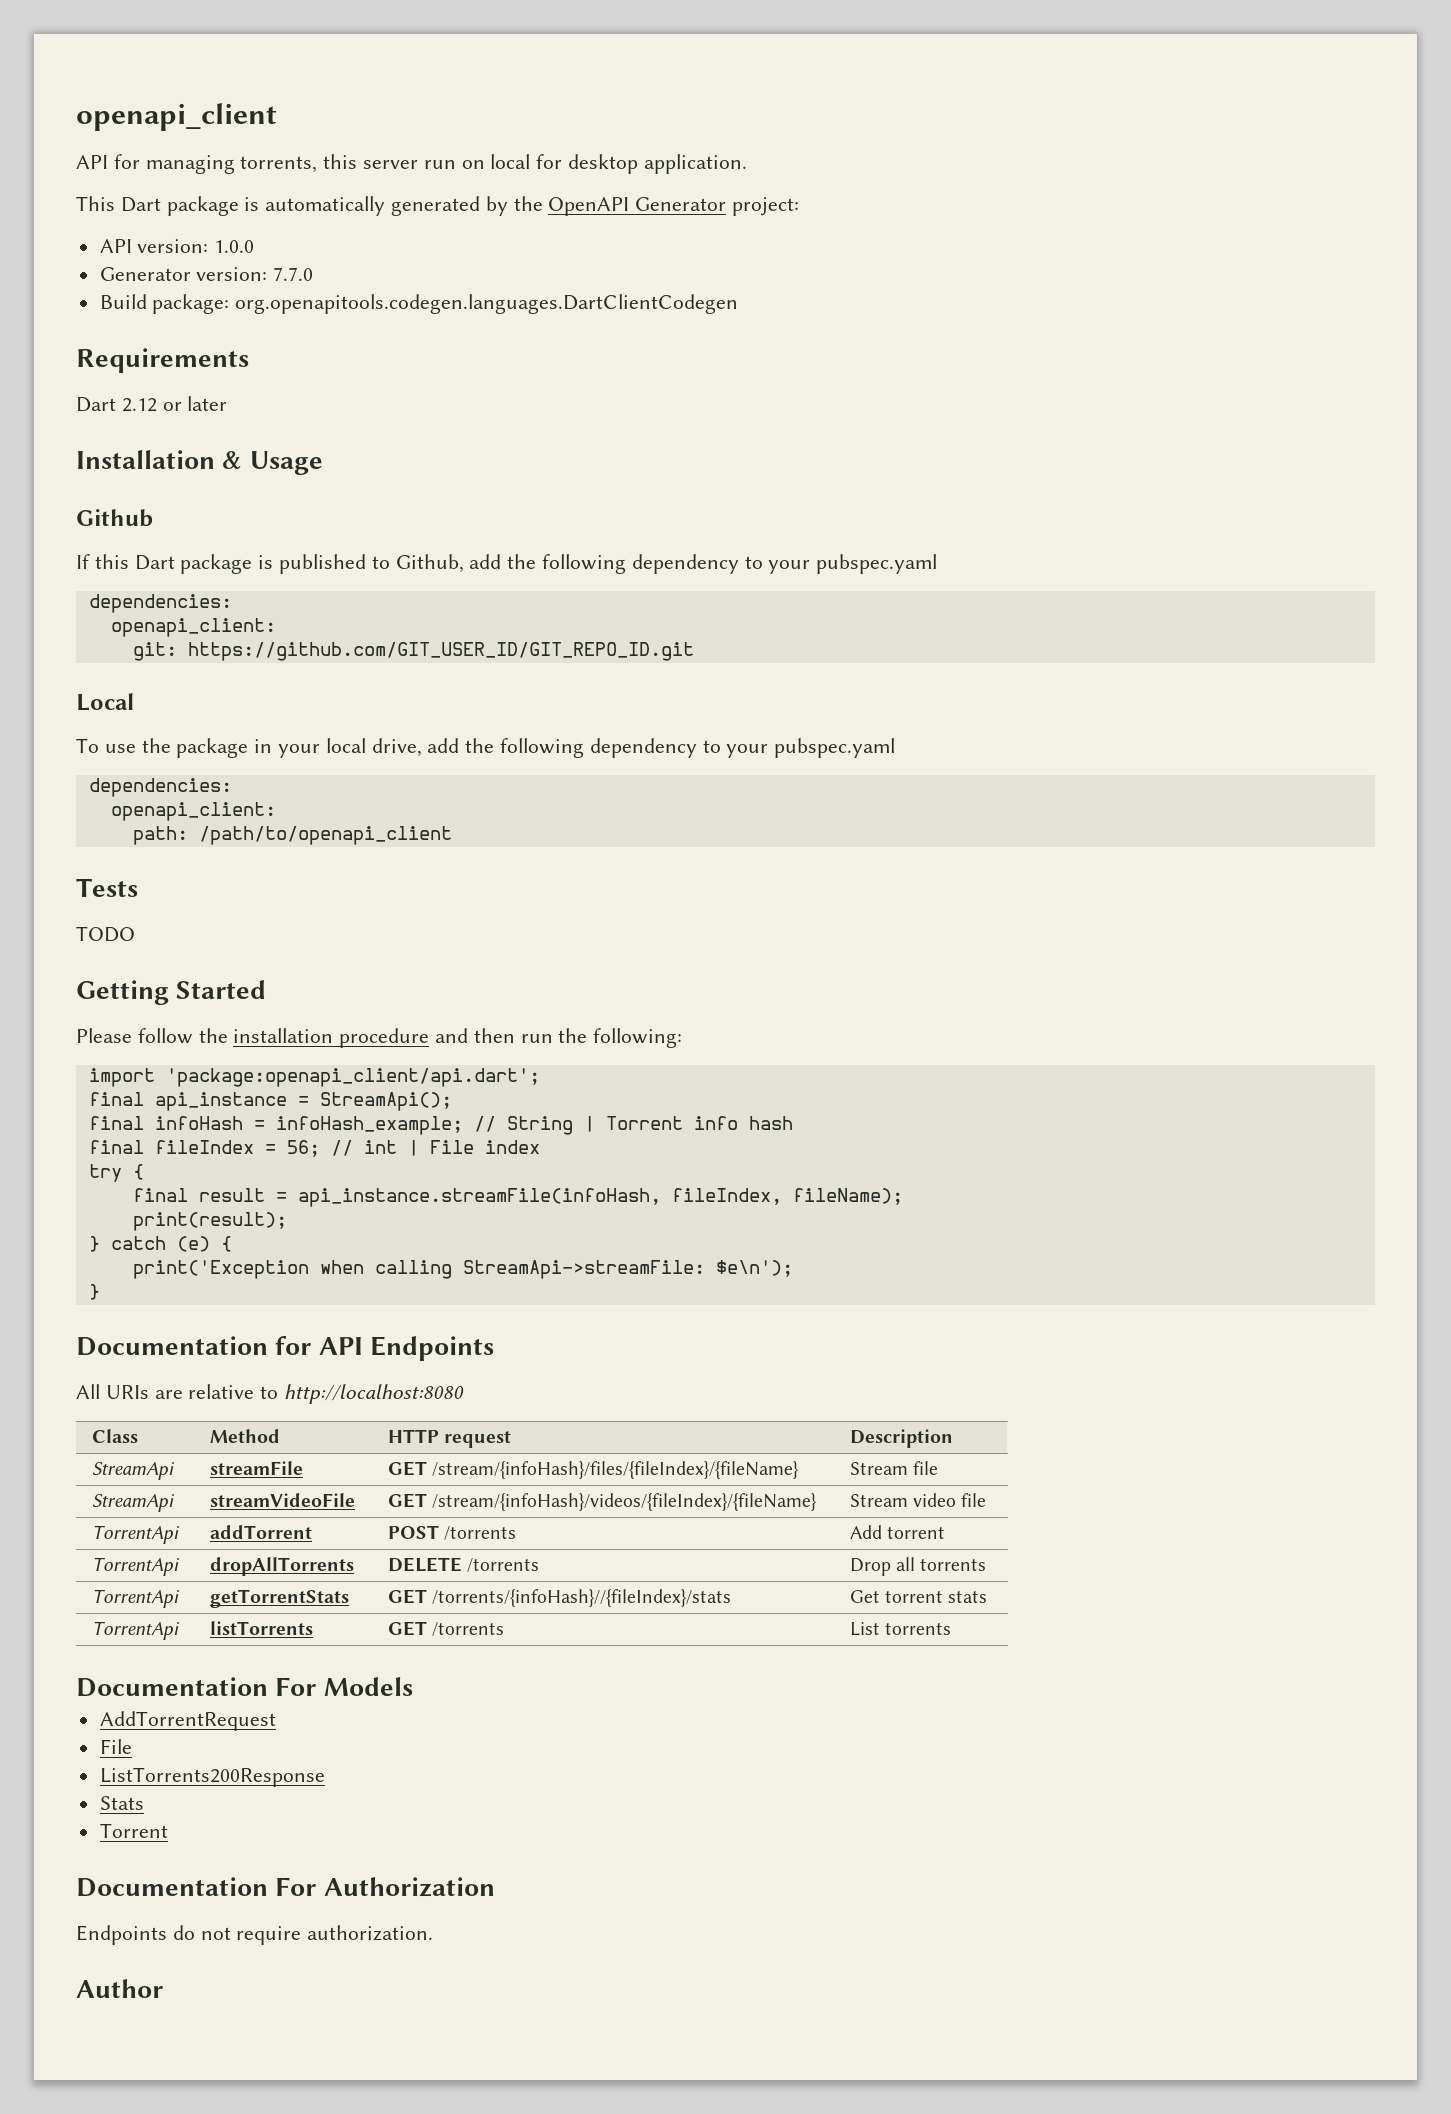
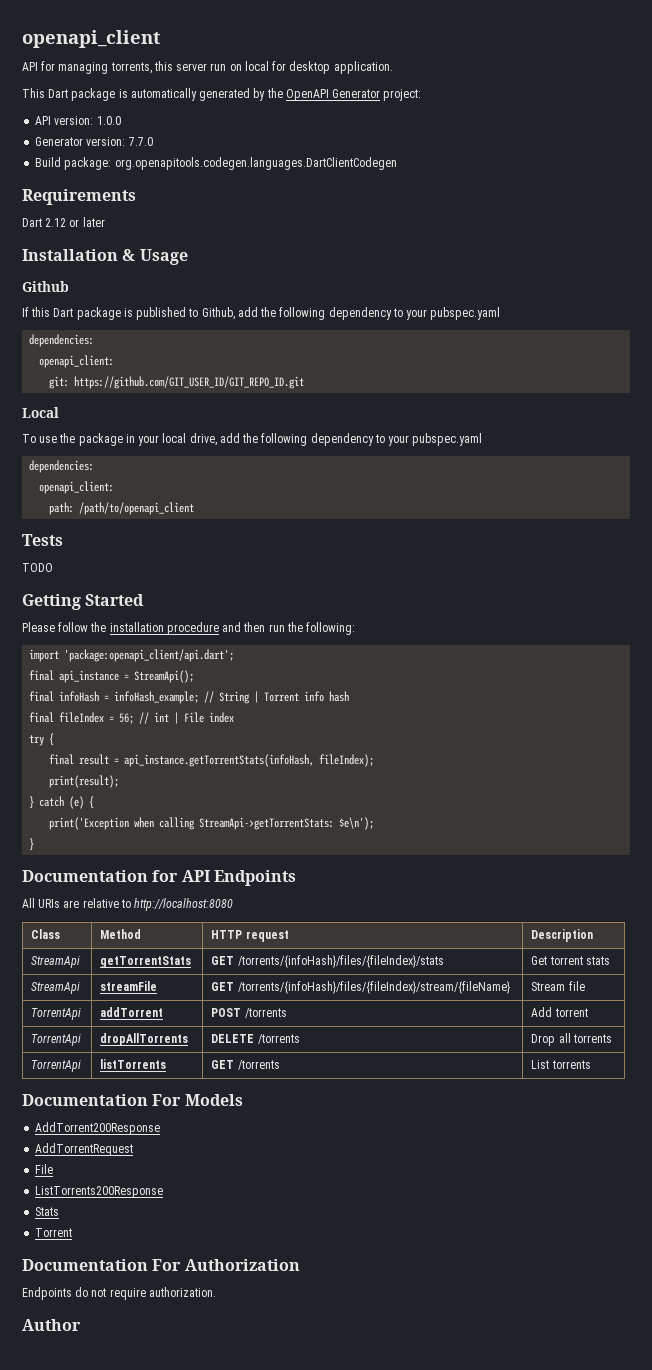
[297,1188,903,1207] api_instance.streamFile(infoHash, fileIndex, fileName); -> [124,754,375,767] api_instance.getTorrentStats(infoHash, fileIndex);
[462,1260,705,1279] StreamApi->streamFile: -> [199,817,335,830] StreamApi->getTorrentStats:
(953, 1438) none -> [31,956,81,968] [100,956,192,968] [211,955,444,968] [531,956,610,965] // StreamApi | getTorrentStats | GET /torrents/{infoHash}/files/{fileIndex}/stats | Get torrent stats
[432,1461,800,1479] /stream/{infoHash}/files/{fileIndex}/{fileName} -> [237,981,510,994] /torrents/{infoHash}/files/{fileIndex}/stream/{fileName}
[91,1494,174,1512] [209,1493,355,1507] [387,1493,818,1511] [849,1493,987,1507] // StreamApi | streamVideoFile | GET /stream/{infoHash}/videos/{fileIndex}/{fileName} | Stream video file -> (585, 986) none
[91,1589,179,1608] [209,1589,349,1608] [387,1589,732,1607] [849,1590,988,1603] // TorrentApi | getTorrentStats | GET /torrents/{infoHash}//{fileIndex}/stats | Get torrent stats -> (612, 1038) none
(413, 1686) none -> [35,1122,161,1135] // AddTorrent200Response

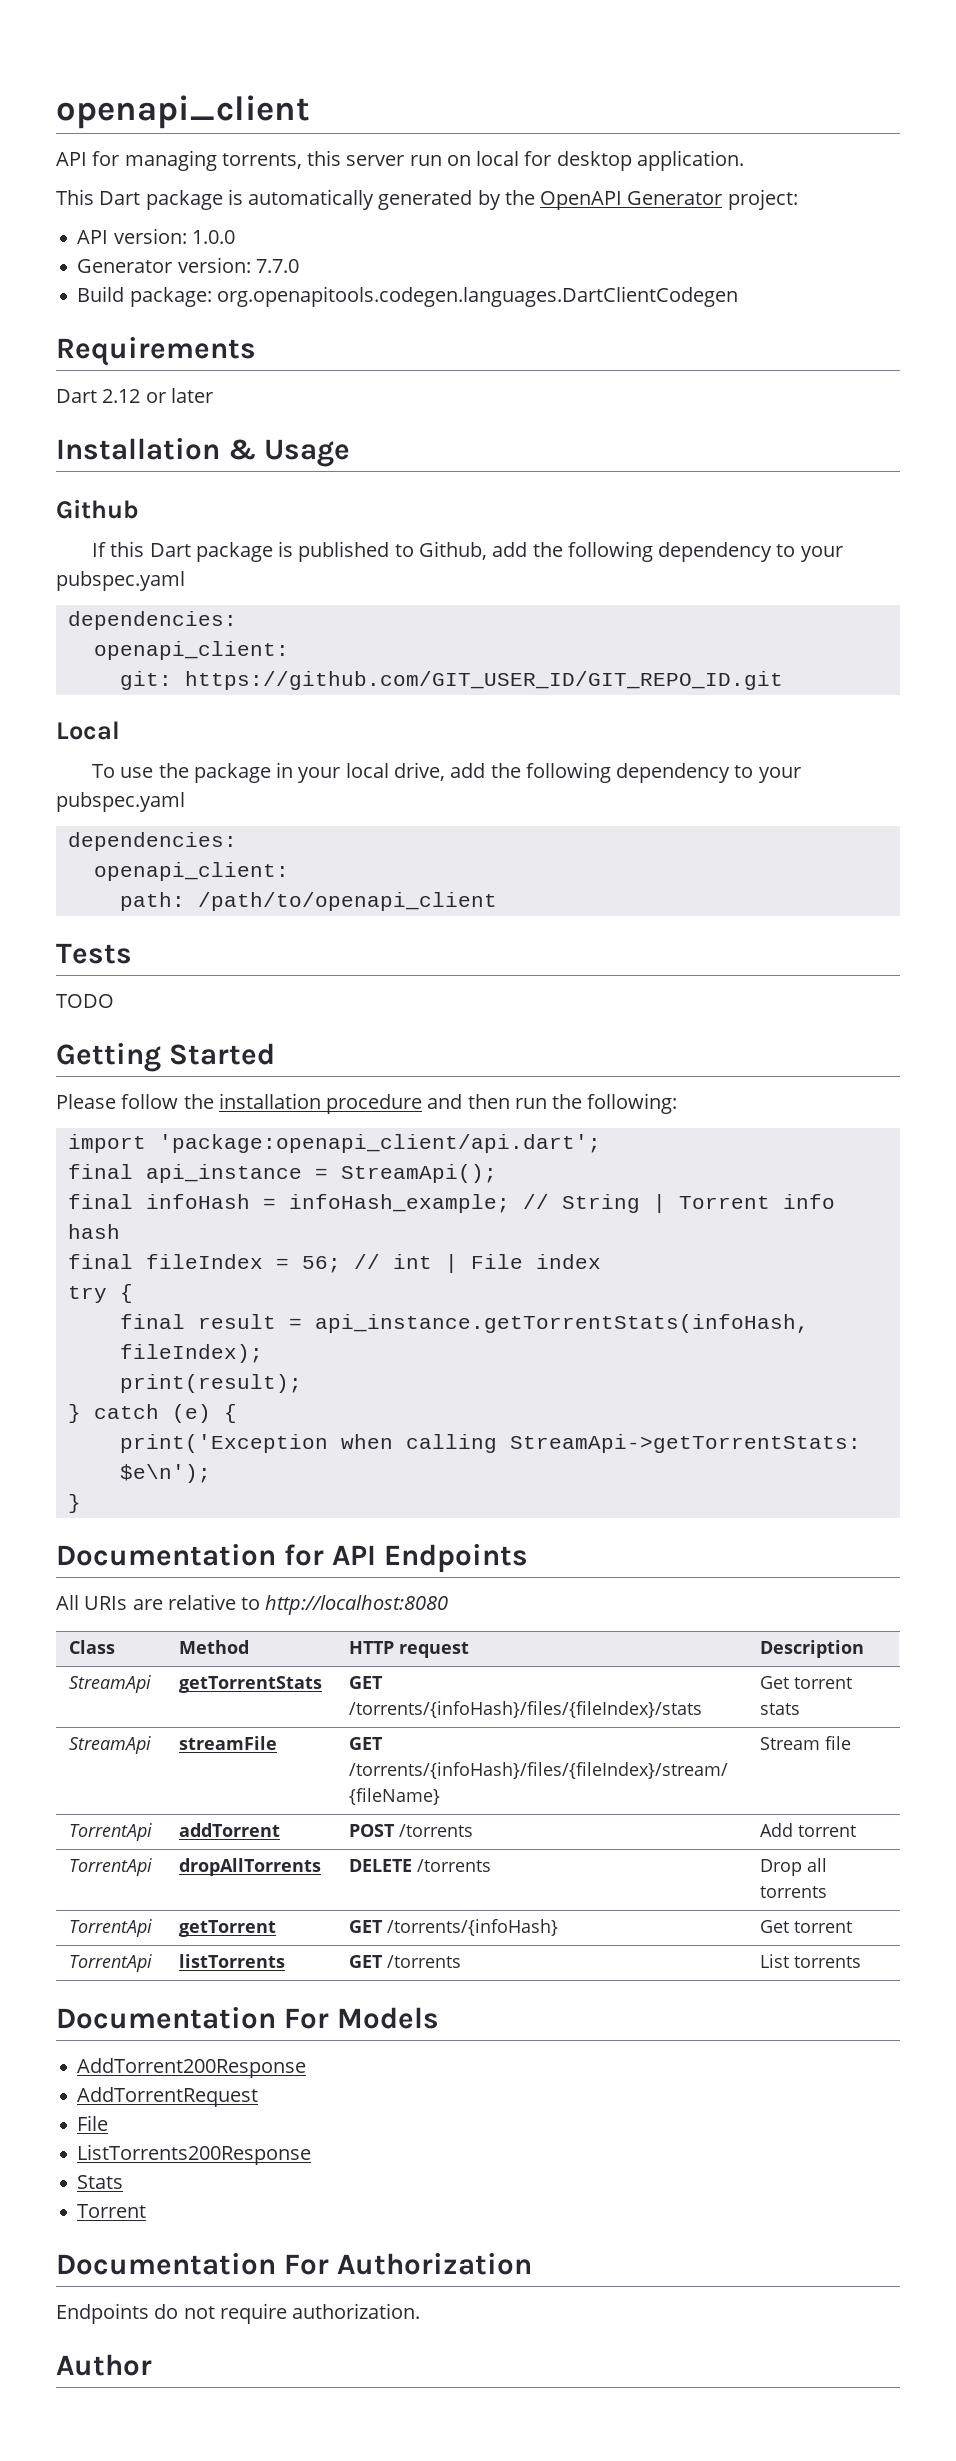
(612, 1038) none -> [69,1919,153,1937] [179,1920,277,1937] [349,1919,559,1936] [760,1920,853,1933] // TorrentApi | getTorrent | GET /torrents/{infoHash} | Get torrent

